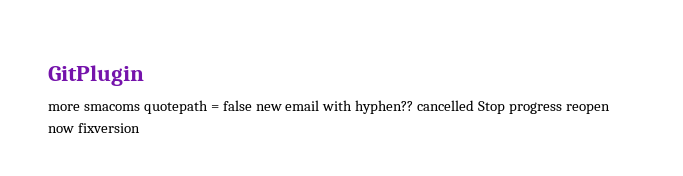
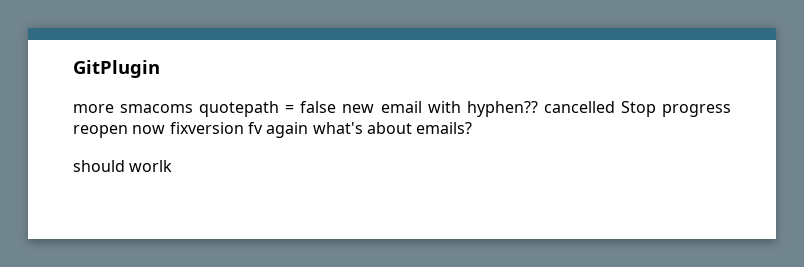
(140, 128) none -> [247,122,473,138] [73,160,173,172] fv again what's about emails? // should worlk

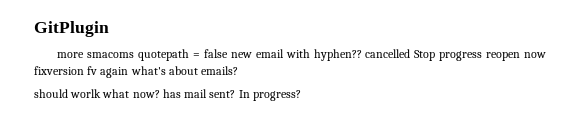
(173, 166) none -> [102,89,301,101] what now? has mail sent? In progress?

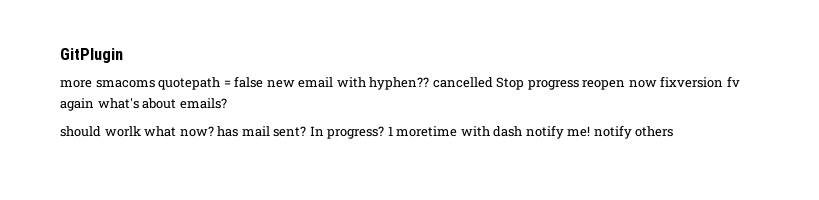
(301, 95) none -> [387,125,674,139] 1 moretime with dash notify me! notify others

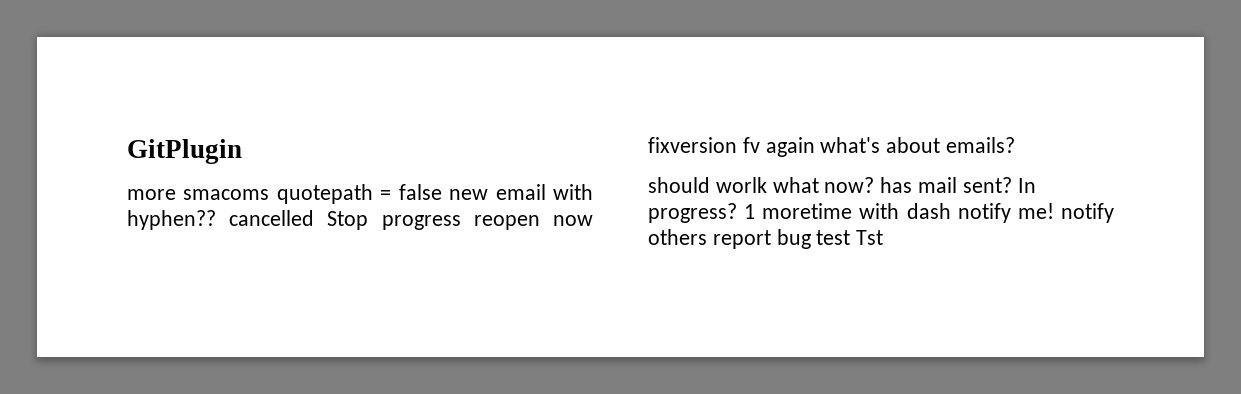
(674, 131) none -> [712,229,884,249] report bug test Tst

